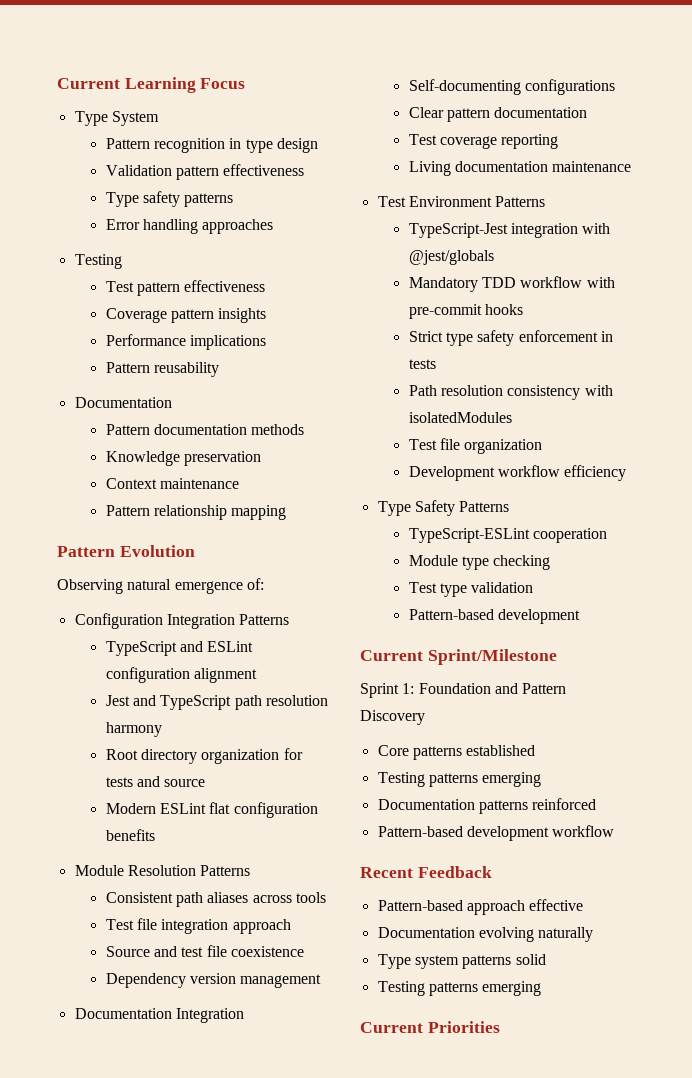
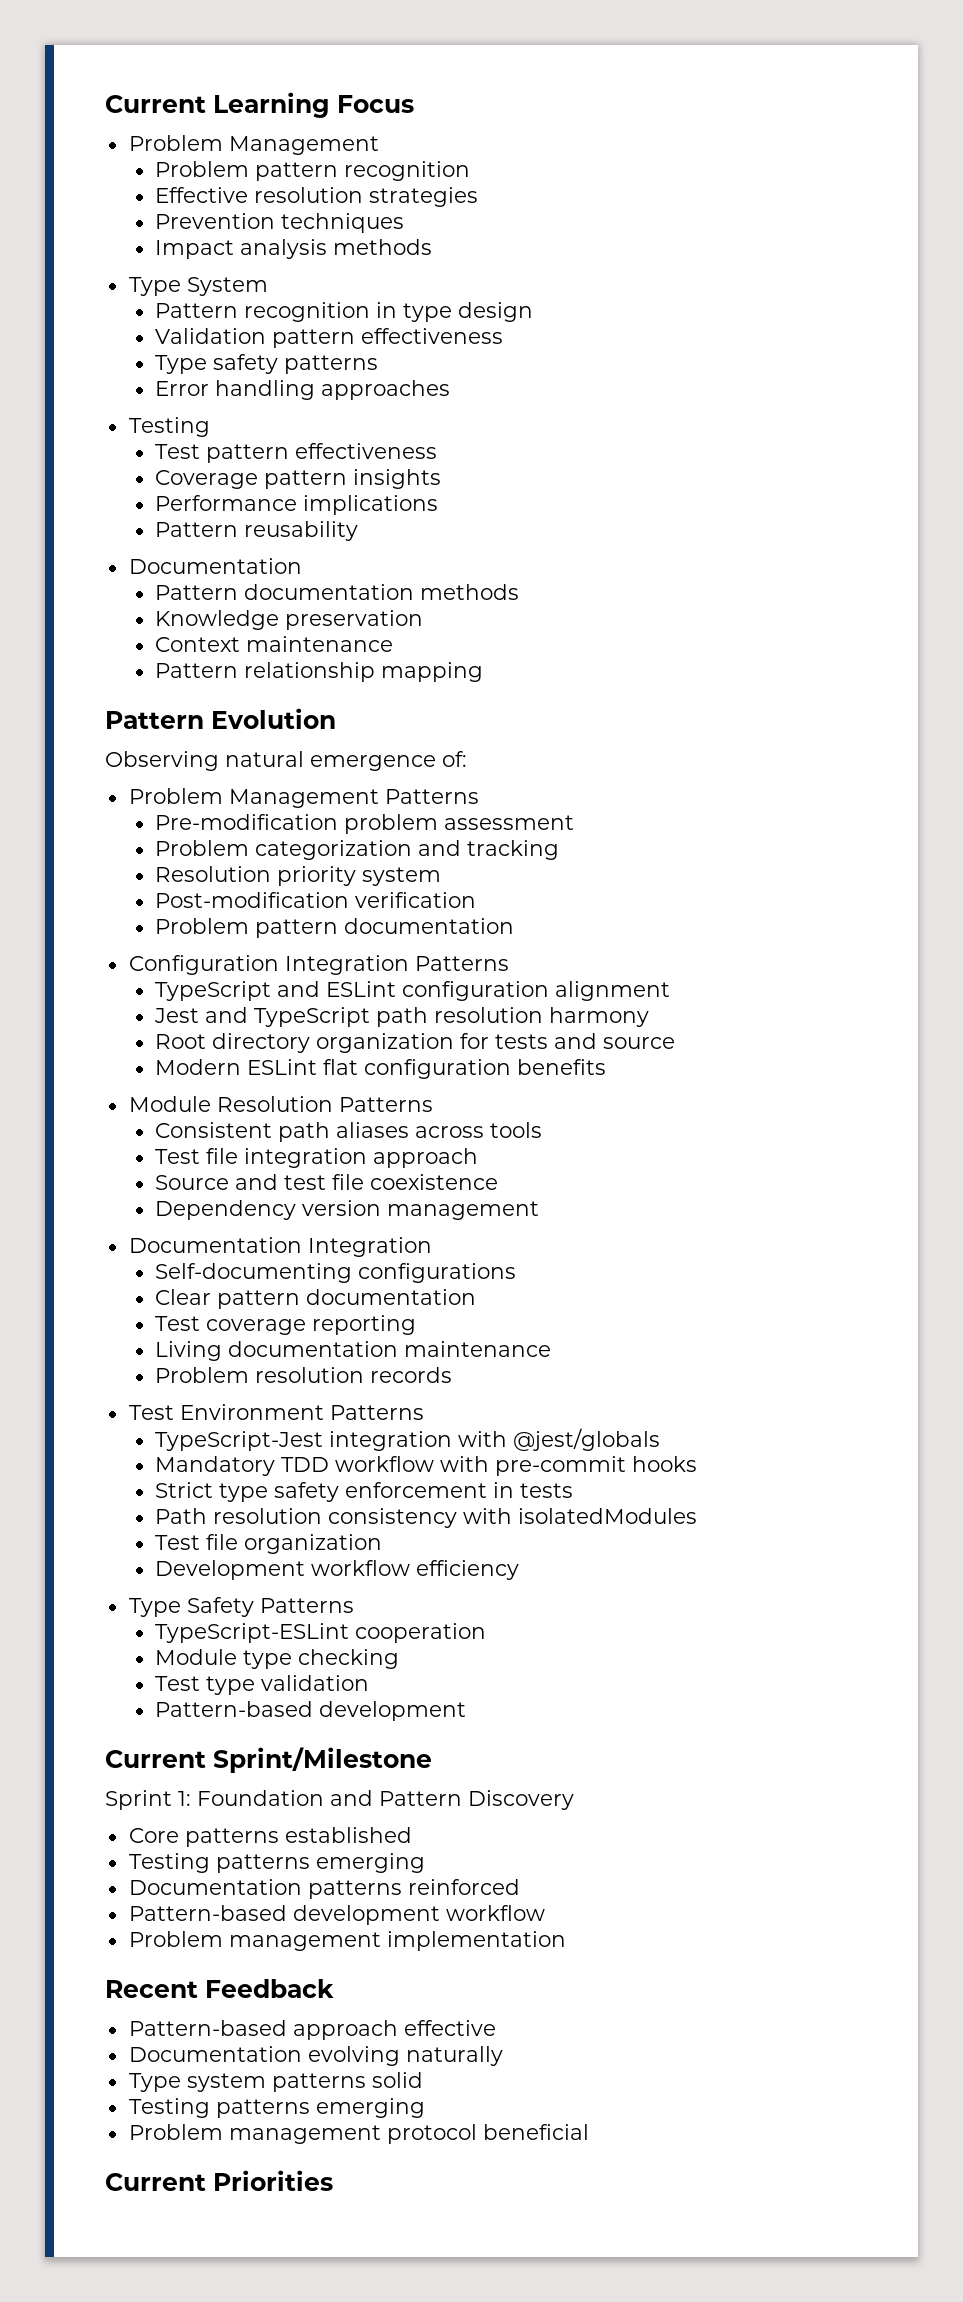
(246, 83) none -> [128,135,379,155] [154,161,470,181] [154,187,478,207] [154,213,404,233] [154,239,432,259] // Problem Management // Problem pattern recognition // Effective resolution strategies // Prevention techniques // Impact analysis methods
(264, 584) none -> [128,788,479,808] [154,814,574,834] [154,840,559,860] [154,866,441,886] [154,892,476,908] [154,918,514,938] // Problem Management Patterns // Pre-modification problem assessment // Problem categorization and tracking // Resolution priority system // Post-modification verification // Problem pattern documentation
(632, 166) none -> [154,1367,452,1383] // Problem resolution records
(615, 831) none -> [128,1931,566,1951] // Problem management implementation
(542, 988) none -> [128,2124,589,2144] // Problem management protocol beneficial

